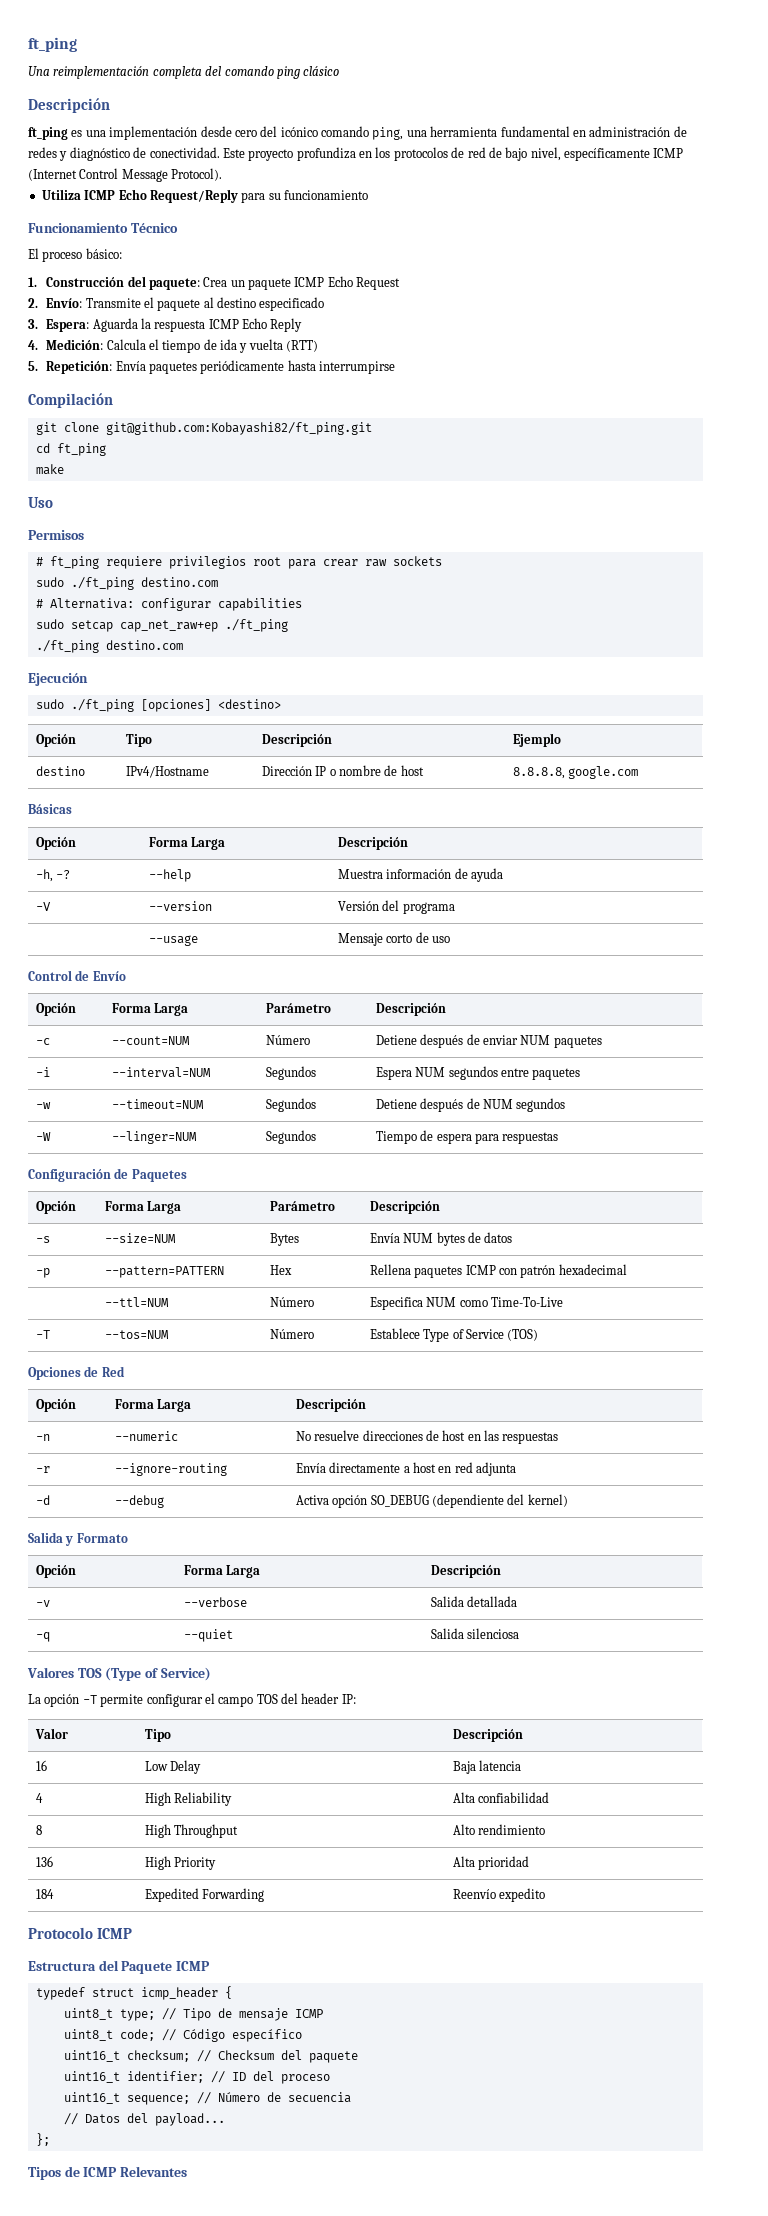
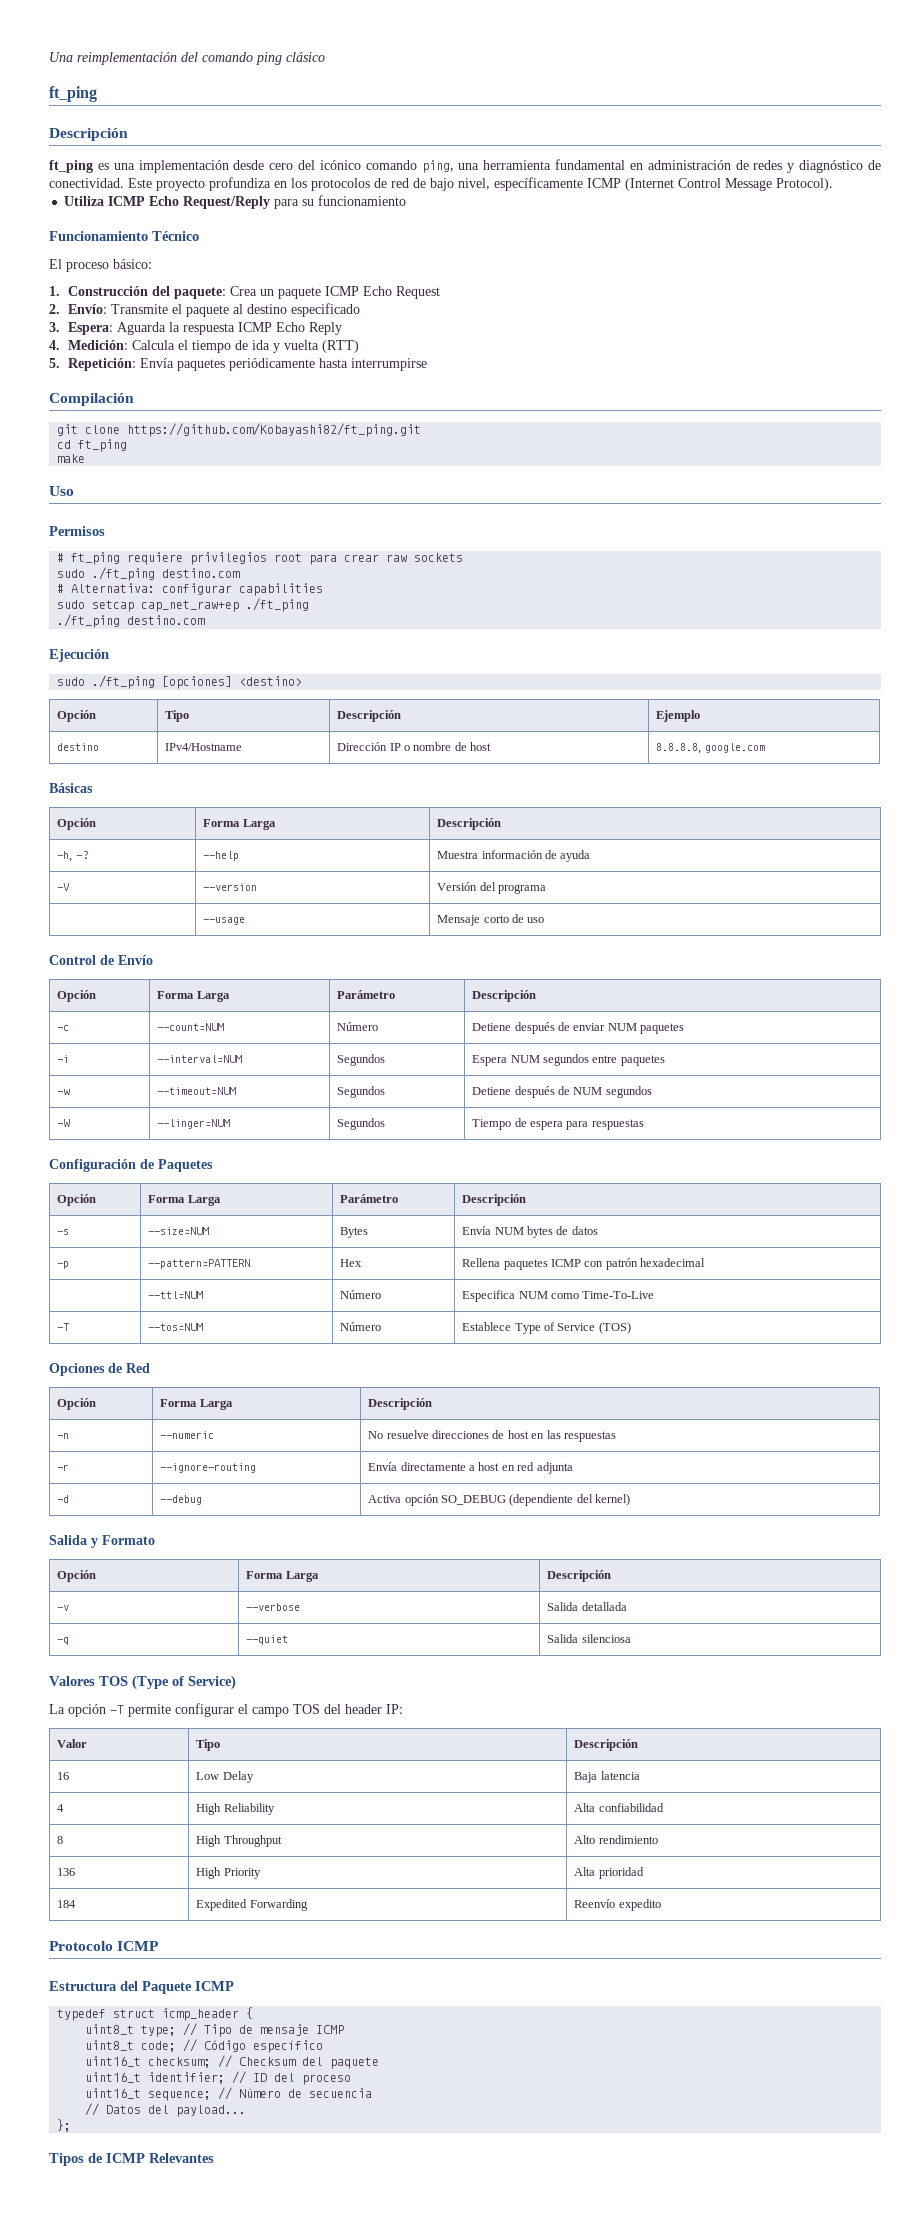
[28,37,77,52] ft_ping // -> (49, 57) none
[152,66,202,79] completa -> (177, 58) none
(340, 71) none -> [49,86,97,102] // ft_ping
[105,422,372,435] git@github.com:Kobayashi82/ft_ping.git -> [127,423,422,437] https://github.com/Kobayashi82/ft_ping.git

